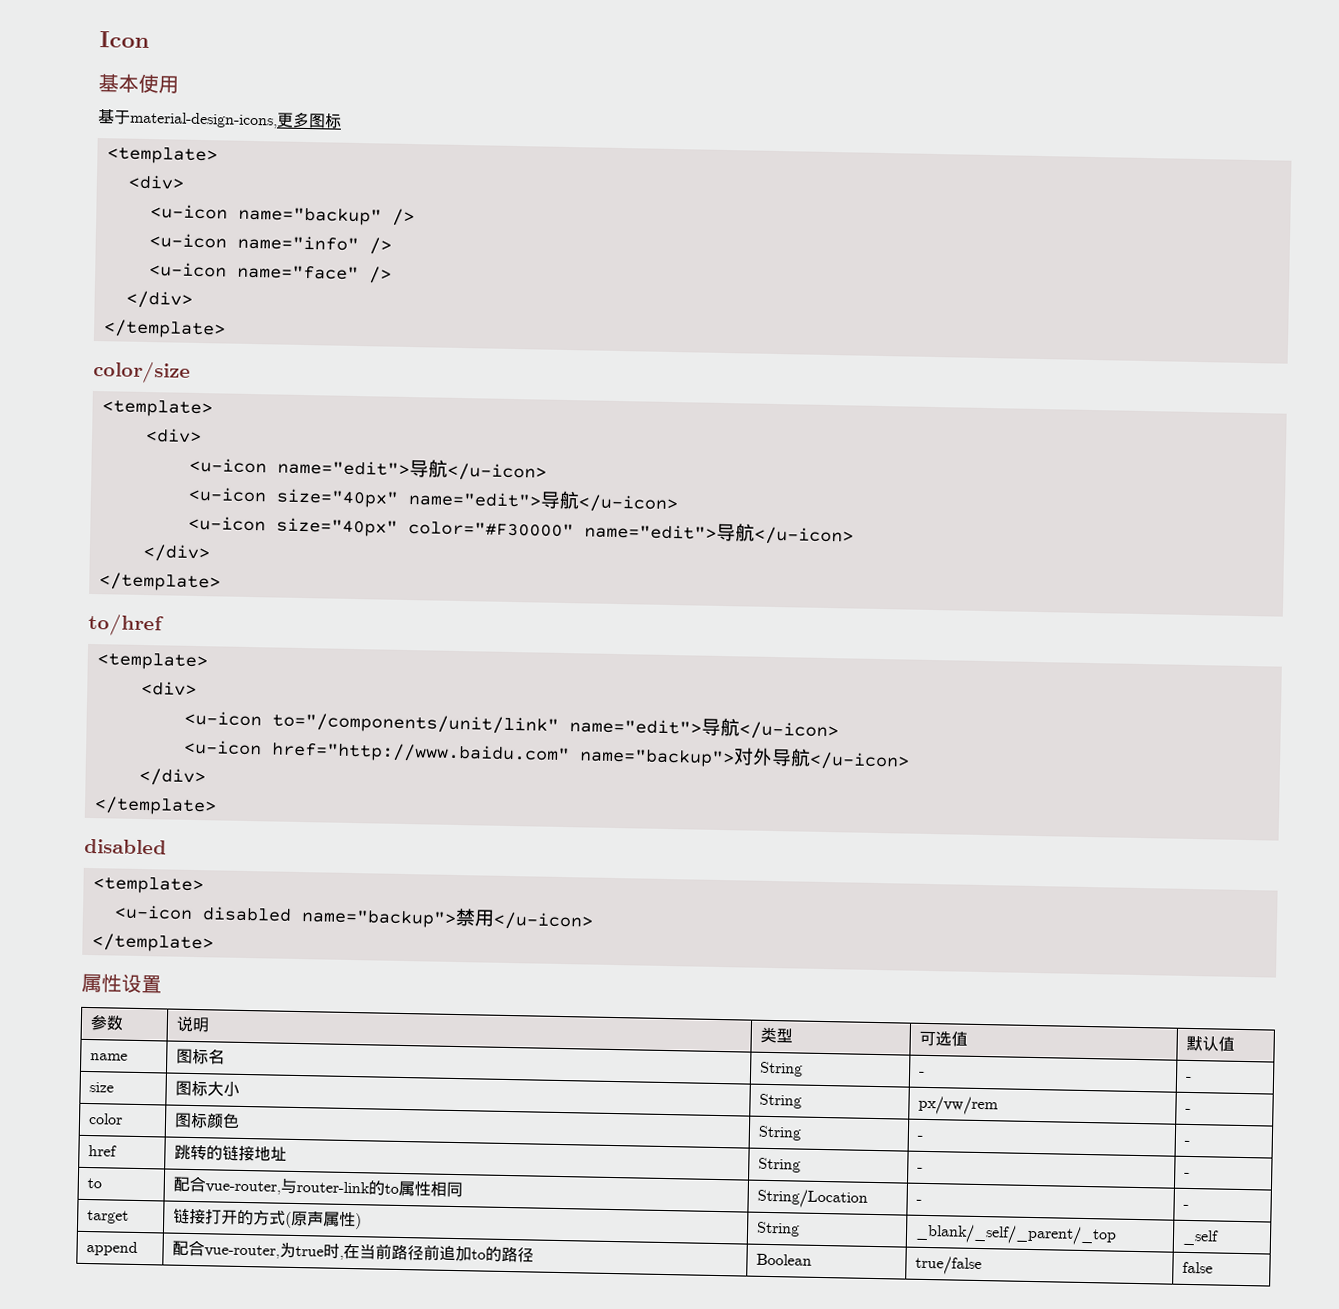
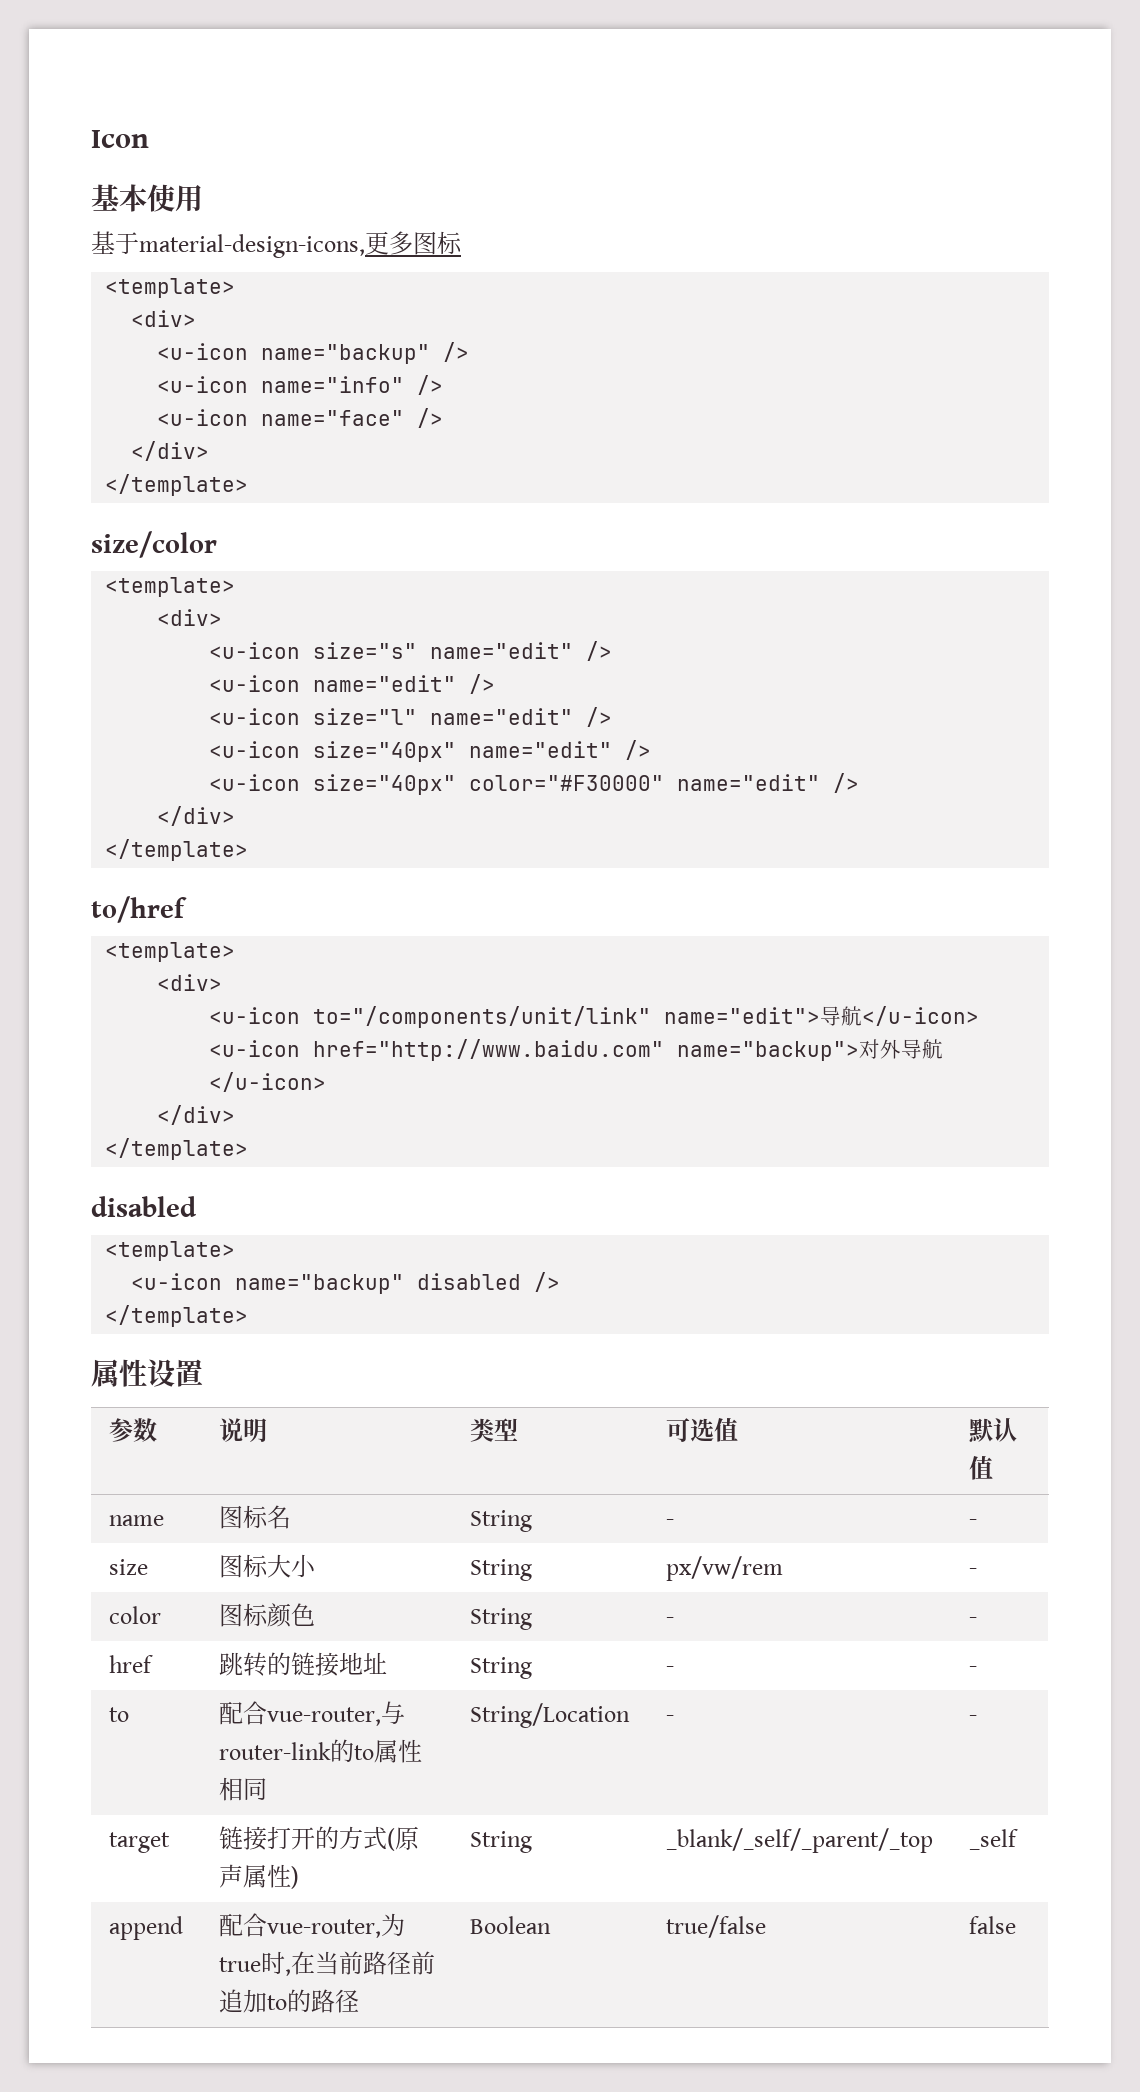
[93,360,191,384] [101,399,213,418] [144,427,202,444] [188,457,547,482] [187,486,679,514] color/size // <template> // <div> // <u-icon name="edit">导航</u-icon> // <u-icon size="40px" name="edit">导航</u-icon> -> [91,531,217,558] [105,577,236,597] [157,609,223,626] [209,641,613,661] [209,674,496,694] [209,707,613,727] [209,740,652,762] size/color // <template> // <div> // <u-icon size="s" name="edit" /> // <u-icon name="edit" /> // <u-icon size="l" name="edit" /> // <u-icon size="40px" name="edit" />
[583,523,854,546] name="edit">导航</u-icon> -> [677,773,860,793] name="edit" />
[201,906,594,931] disabled name="backup">禁用</u-icon> -> [235,1272,561,1294] name="backup" disabled />

